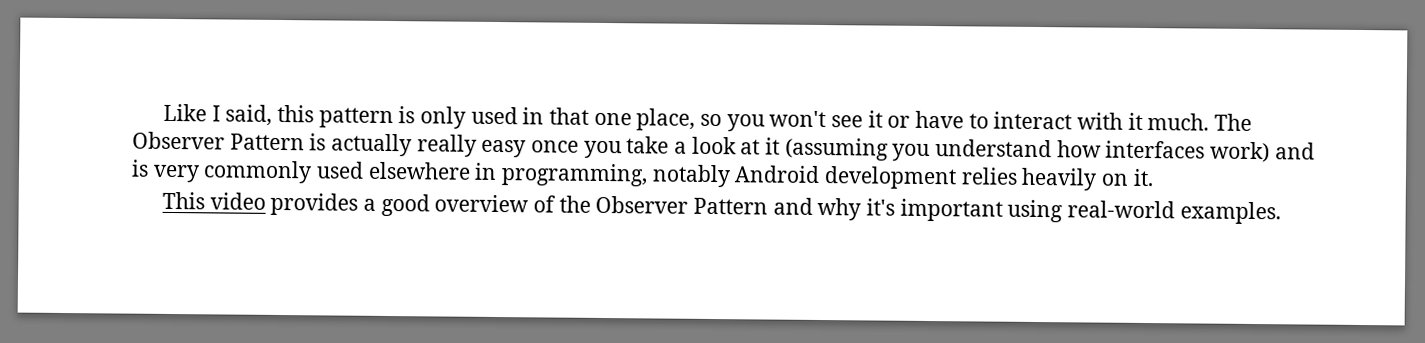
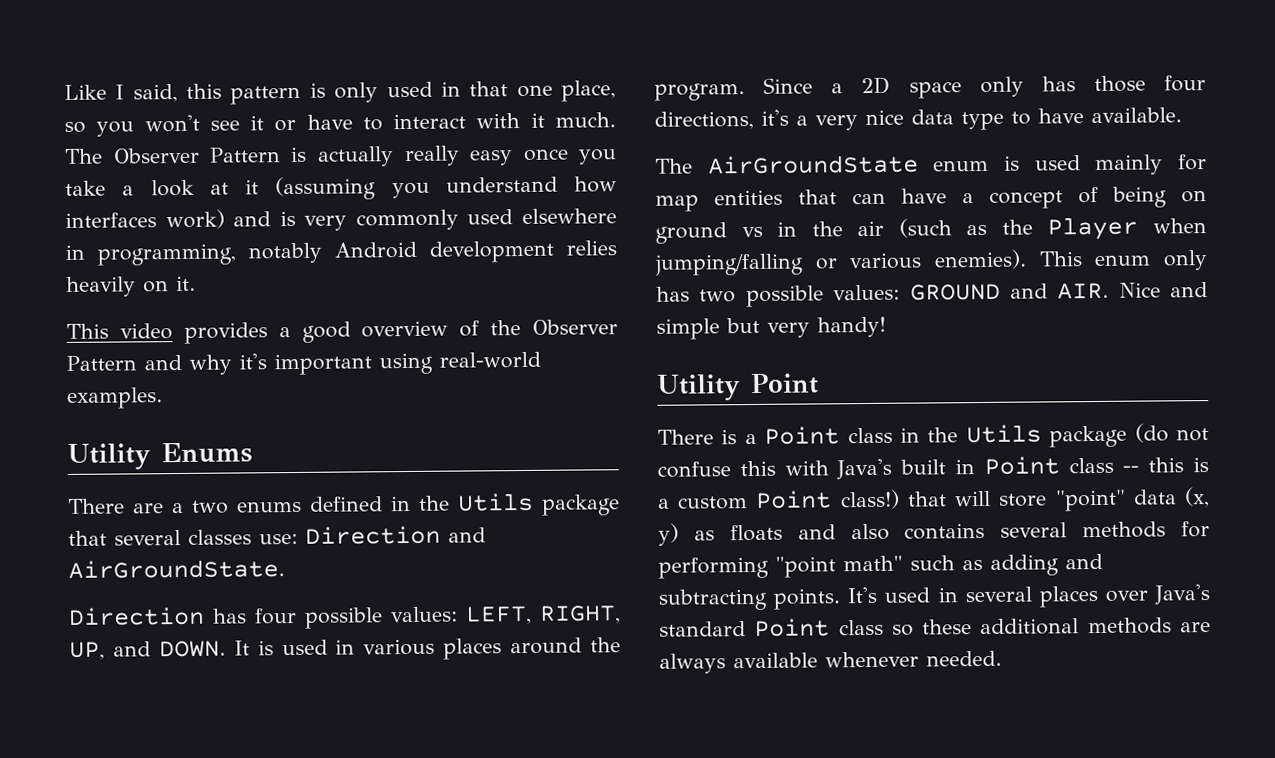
(1281, 213) none -> [67,442,253,470] [68,492,620,516] [68,525,486,546] [68,559,285,579] [68,605,621,629] [69,637,621,660] [654,75,1206,101] [654,107,1182,131] [655,154,1207,175] [655,186,1207,212] [655,216,1207,244] [654,249,1208,276] [656,282,1208,308] [656,316,886,340] [656,373,819,401] [657,423,1209,448] [657,456,1209,480] [658,487,1210,512] [658,521,1210,546] [658,553,1103,579] [658,584,1210,611] [659,617,1211,637] [659,650,1002,674] // Utility Enums // There are a two enums defined in the Utils package that several classes use: Direction and AirGroundState. // Direction has four possible values: LEFT, RIGHT, UP, and DOWN. It is used in various places around the program. Since a 2D space only has those four directions, it's a very nice data type to have available. // The AirGroundState enum is used mainly for map entities that can have a concept of being on ground vs in the air (such as the Player when jumping/falling or various enemies). This enum only has two possible values: GROUND and AIR. Nice and simple but very handy! // Utility Point // There is a Point class in the Utils package (do not confuse this with Java's built in Point class -- this is a custom Point class!) that will store "point" data (x, y) as floats and also contains several methods for performing "point math" such as adding and subtracting points. It's used in several places over Java's standard Point class so these additional methods are always available whenever needed.

